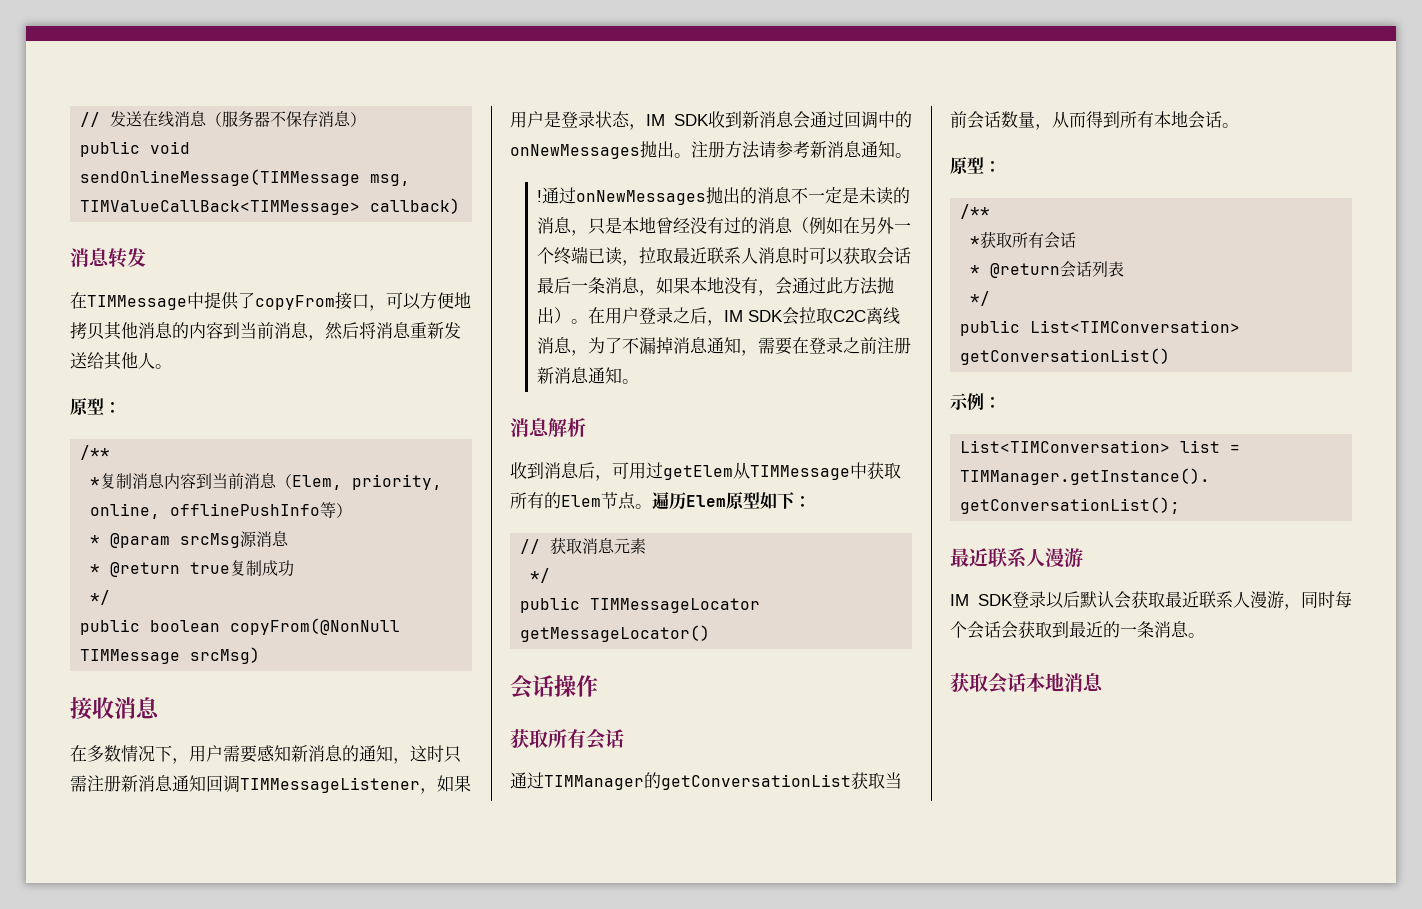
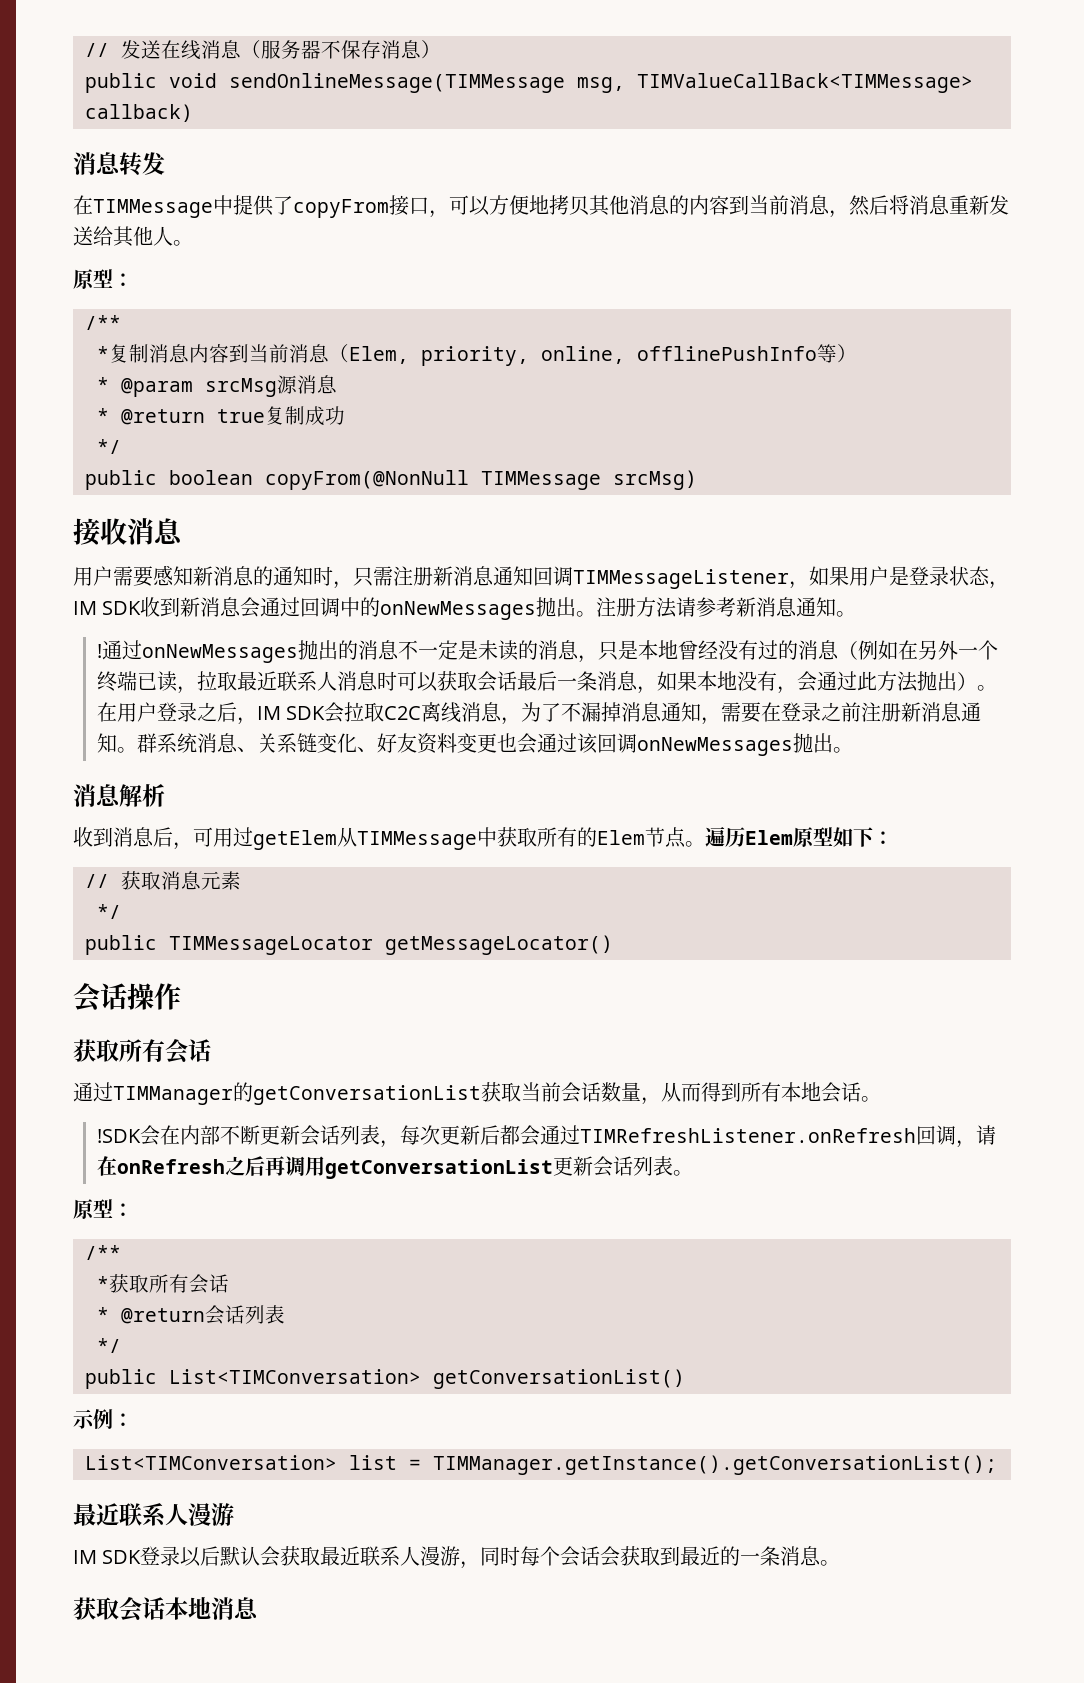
[70,745,189,764] 在多数情况下， -> (183, 531) none
[393,745,444,764] ，这时 -> [313,566,353,589] 时，
(640, 381) none -> [137,733,854,756] 群系统消息、关系链变化、好友资料变更也会通过该回调onNewMessages抛出。
(1239, 125) none -> [97,1125,997,1148] [97,1156,694,1179] // !SDK会在内部不断更新会话列表，每次更新后都会通过TIMRefreshListener.onRefresh回调，请在onRefresh之后再调用getConversationList更新会话列表。

